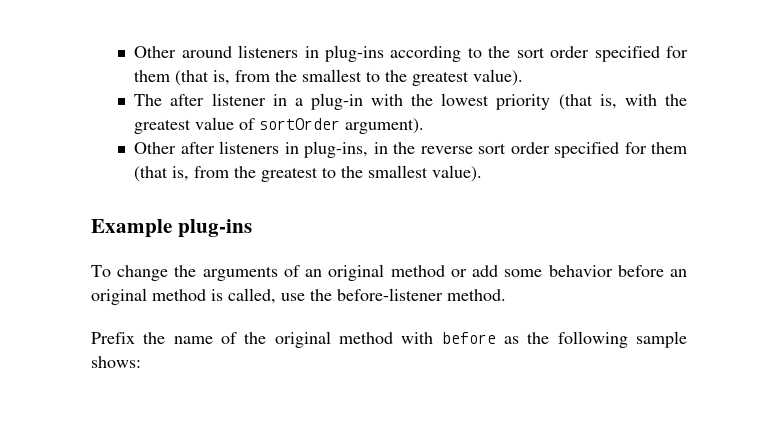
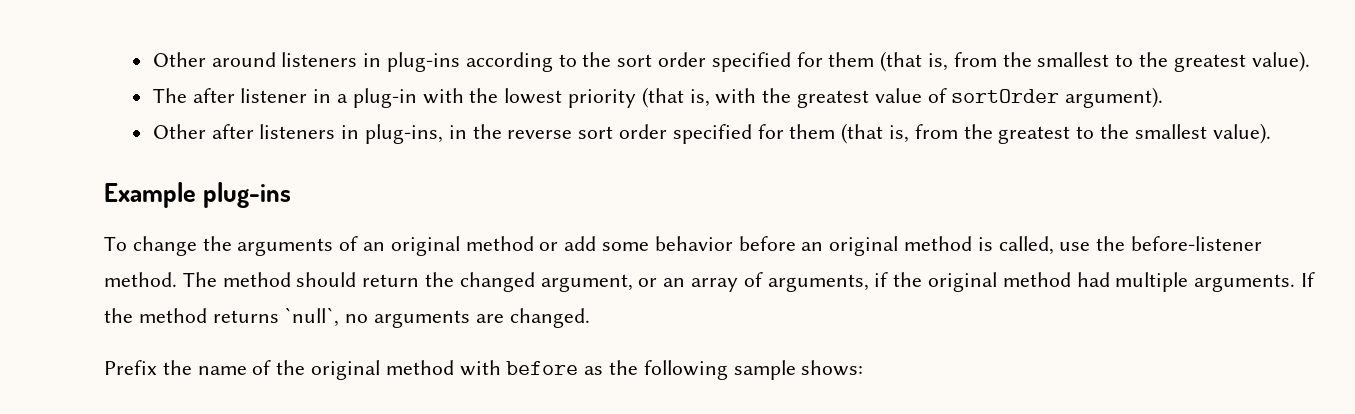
(506, 295) none -> [182,272,1316,292] [104,307,590,328] The method should return the changed argument, or an array of arguments, if the original method had multiple arguments. If the method returns `null`, no arguments are changed.

